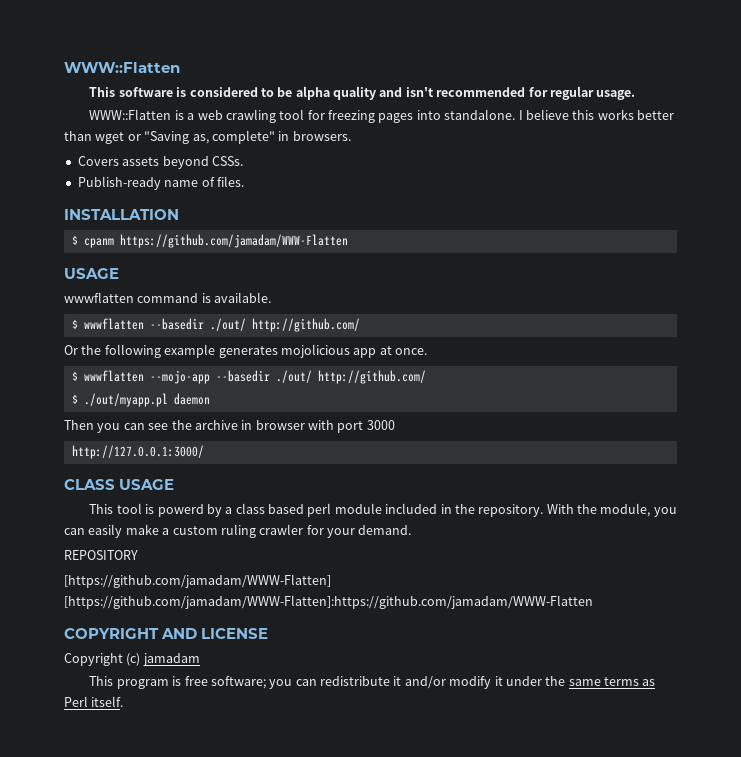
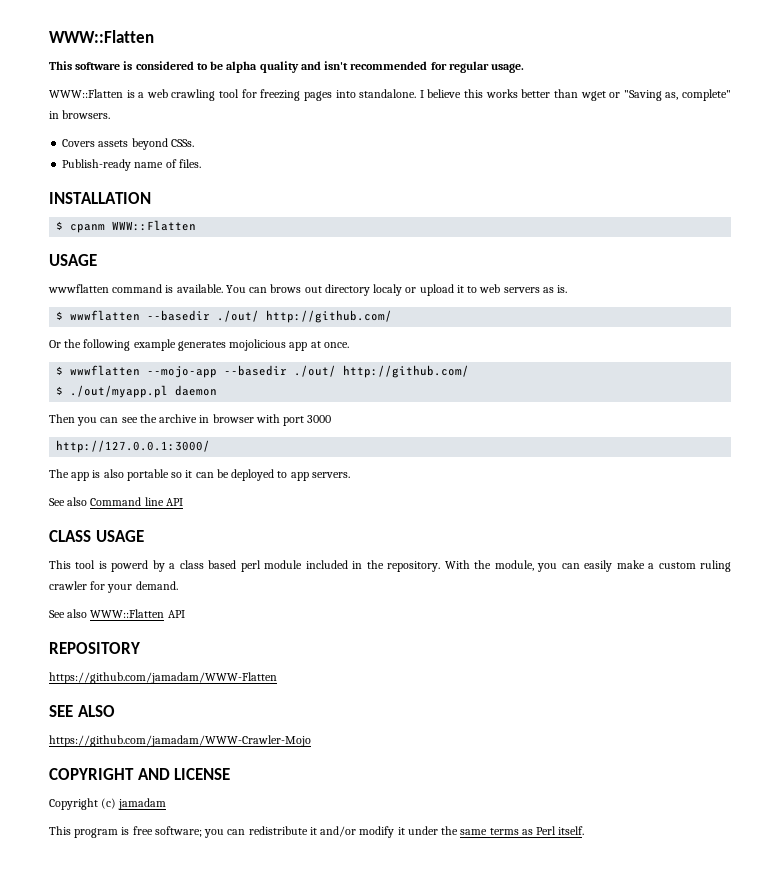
[119,234,348,248] https://github.com/jamadam/WWW-Flatten -> [112,220,197,231] WWW::Flatten
(272, 297) none -> [225,284,568,296] You can brows out directory localy or upload it to web servers as is.
(204, 452) none -> [49,469,350,481] [49,497,183,506] // The app is also portable so it can be deployed to app servers. // See also Command line API
[64,550,138,560] [64,574,331,588] [64,595,593,609] REPOSITORY // [https://github.com/jamadam/WWW-Flatten] [https://github.com/jamadam/WWW-Flatten]:https://github.com/jamadam/WWW-Flatten -> [49,609,185,618] [49,642,140,654] [49,672,277,684] [49,705,115,717] [49,735,311,747] See also WWW::Flatten API // REPOSITORY // https://github.com/jamadam/WWW-Flatten // SEE ALSO // https://github.com/jamadam/WWW-Crawler-Mojo

